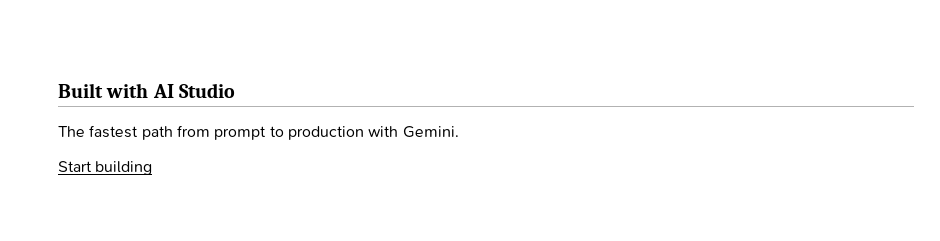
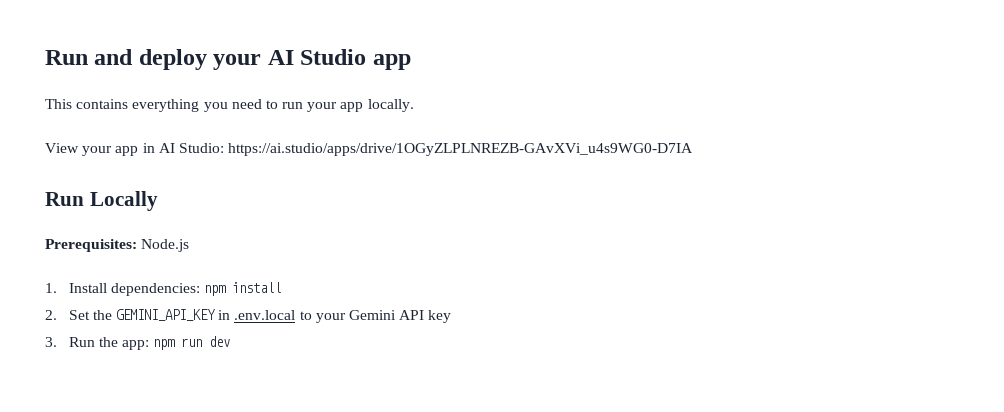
[58,83,236,98] [58,125,459,140] [58,161,153,175] Built with AI Studio // The fastest path from prompt to production with Gemini. // Start building -> [45,49,411,70] [45,99,414,112] [45,143,694,156] [45,191,158,211] [45,239,190,252] [45,282,282,296] [45,309,452,323] [45,336,231,350] Run and deploy your AI Studio app // This contains everything you need to run your app locally. // View your app in AI Studio: https://ai.studio/apps/drive/1OGyZLPLNREZB-GAvXVi_u4s9WG0-D7IA // Run Locally // Prerequisites: Node.js // 1. Install dependencies: npm install // 2. Set the GEMINI_API_KEY in .env.local to your Gemini API key // 3. Run the app: npm run dev

